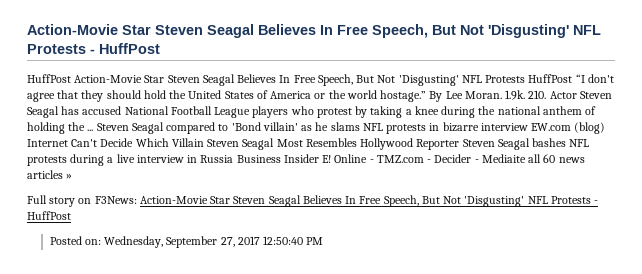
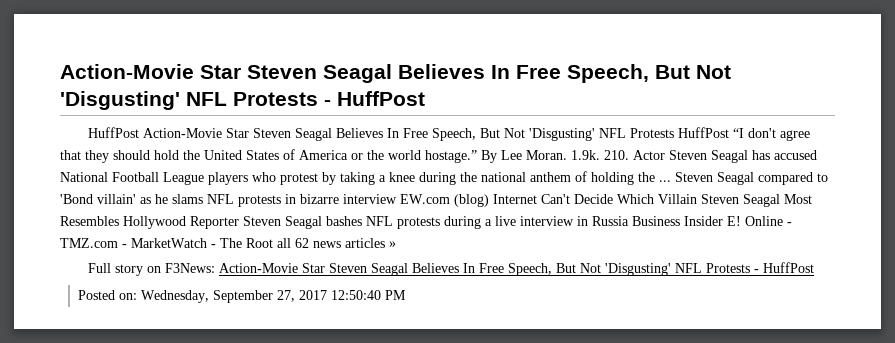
[434,154,556,163] Decider - Mediaite all 60 -> [131,238,309,248] MarketWatch - The Root all 62

